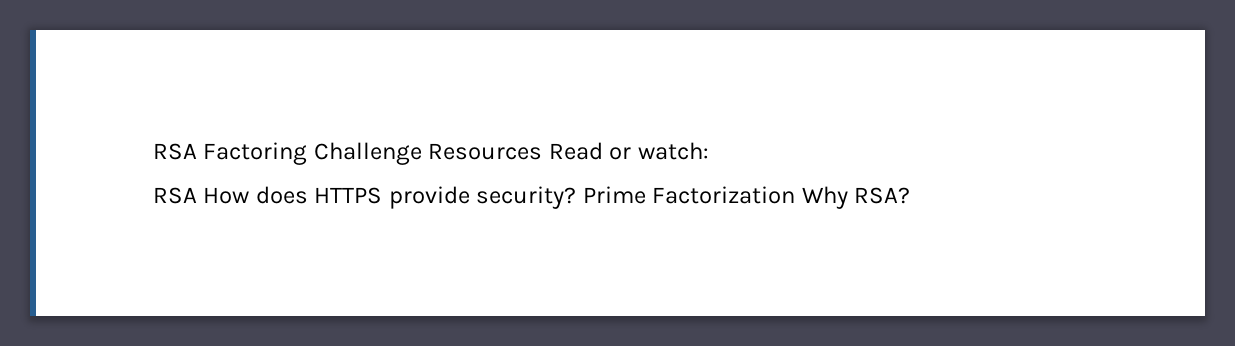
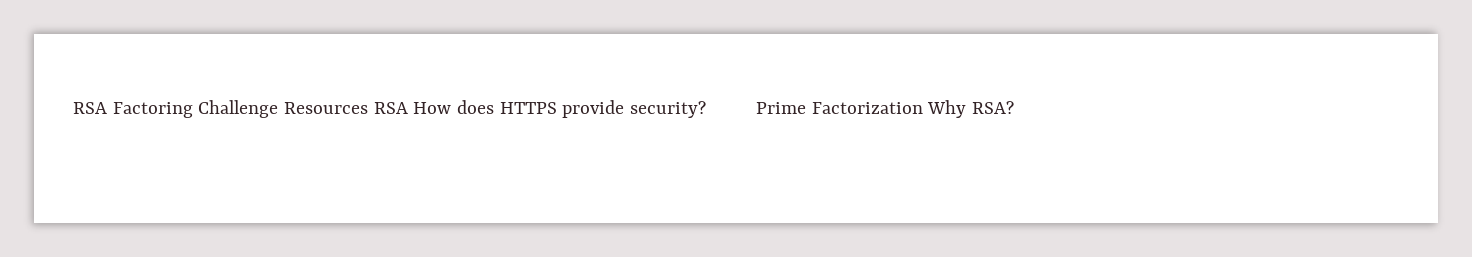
[548,142,709,160] Read or watch: // -> (369, 108) none

